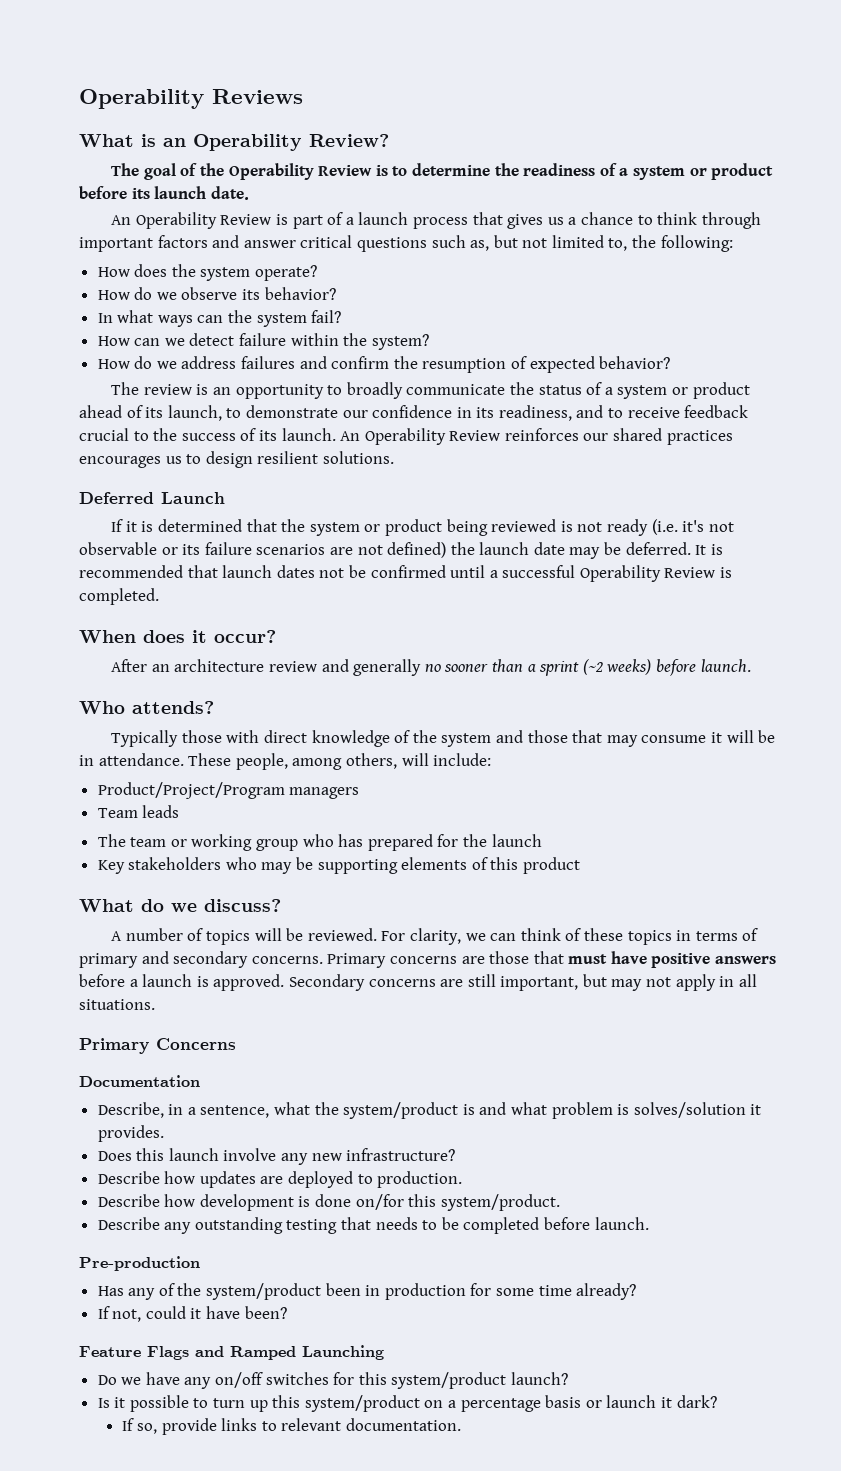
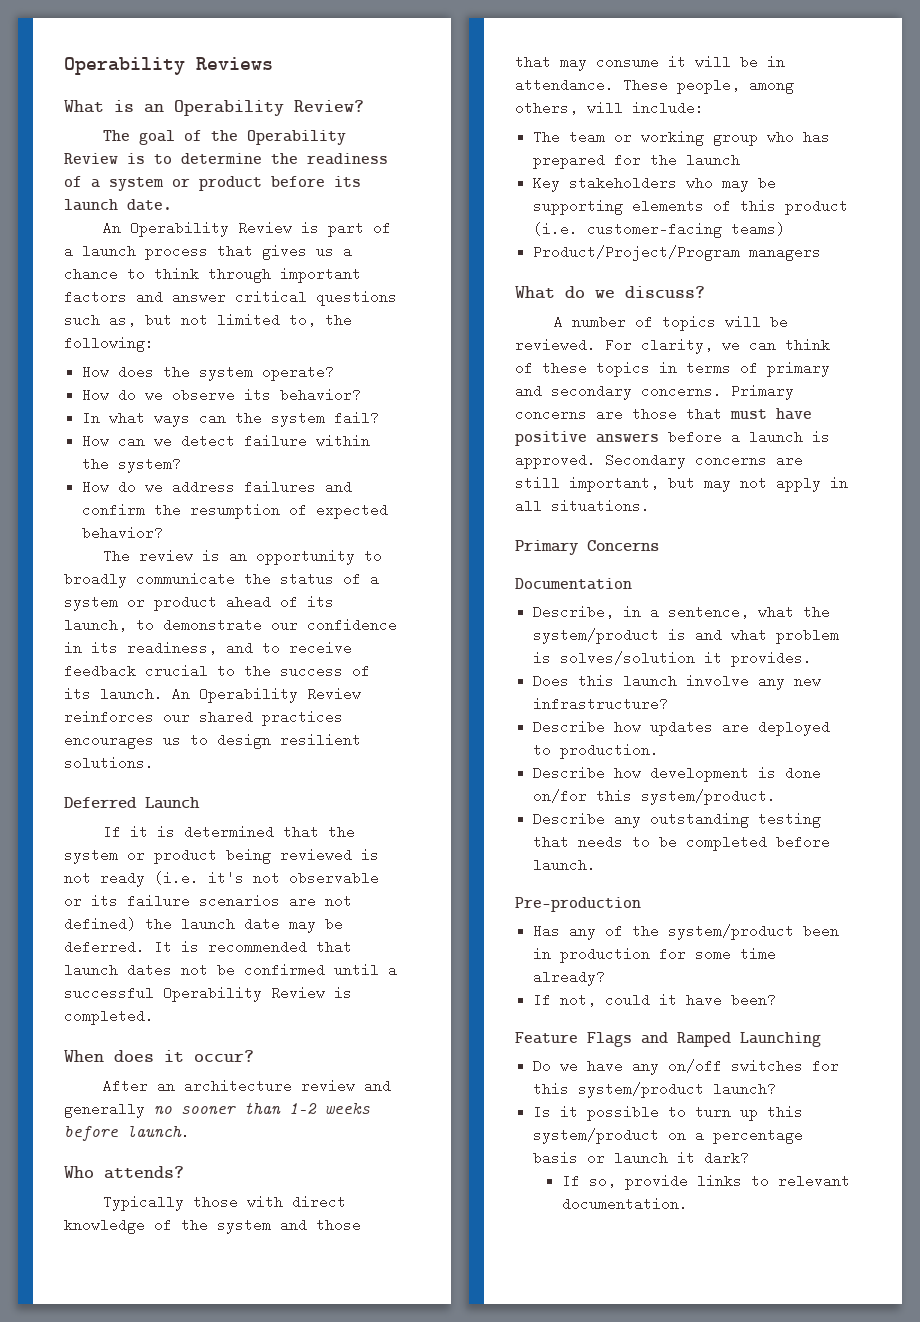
[527,659,652,676] a sprint (~2 weeks) -> [289,1103,370,1114] 1-2 weeks
[97,782,360,799] [97,805,180,818] // Product/Project/Program managers // Team leads -> (704, 108) none
(581, 865) none -> [533,222,786,238] [533,245,822,261] (i.e. customer-facing teams) // Product/Project/Program managers

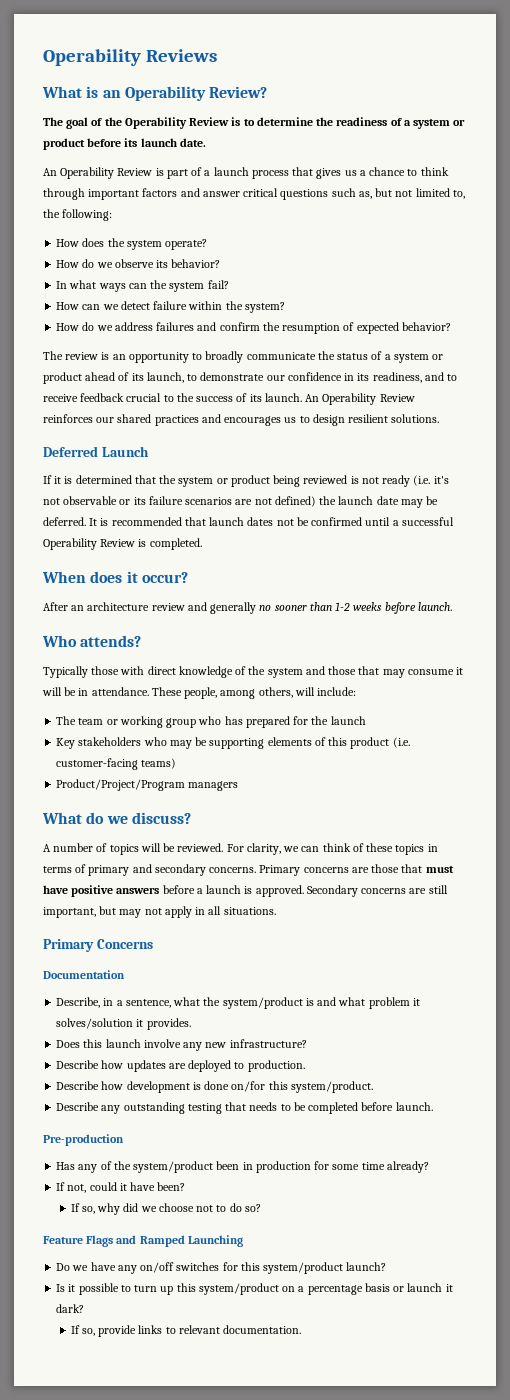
(343, 718) none -> [201,414,221,423] and
[533,652,552,663] is -> [412,998,420,1006] it
(777, 1000) none -> [70,1203,261,1215] // If so, why did we choose not to do so?

